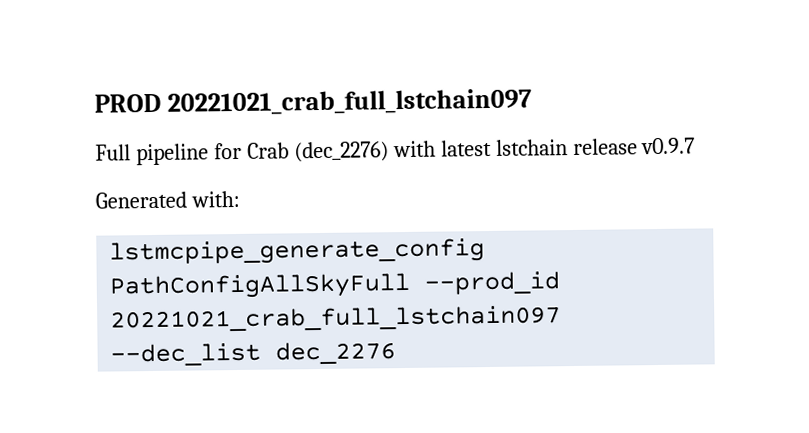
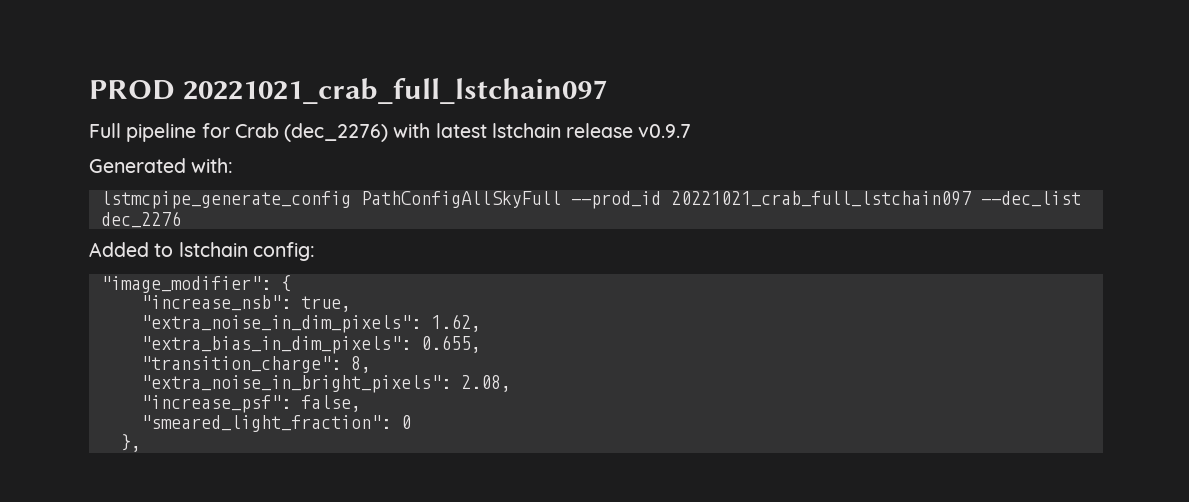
(397, 353) none -> [89,242,315,261] [100,275,291,293] [140,295,351,312] [140,314,481,333] [140,335,481,354] [140,356,371,373] [140,375,511,393] [140,395,361,413] [140,415,411,432] [120,434,141,452] // Added to lstchain config: // "image_modifier": { // "increase_nsb": true, // "extra_noise_in_dim_pixels": 1.62, // "extra_bias_in_dim_pixels": 0.655, // "transition_charge": 8, // "extra_noise_in_bright_pixels": 2.08, // "increase_psf": false, // "smeared_light_fraction": 0 // },

